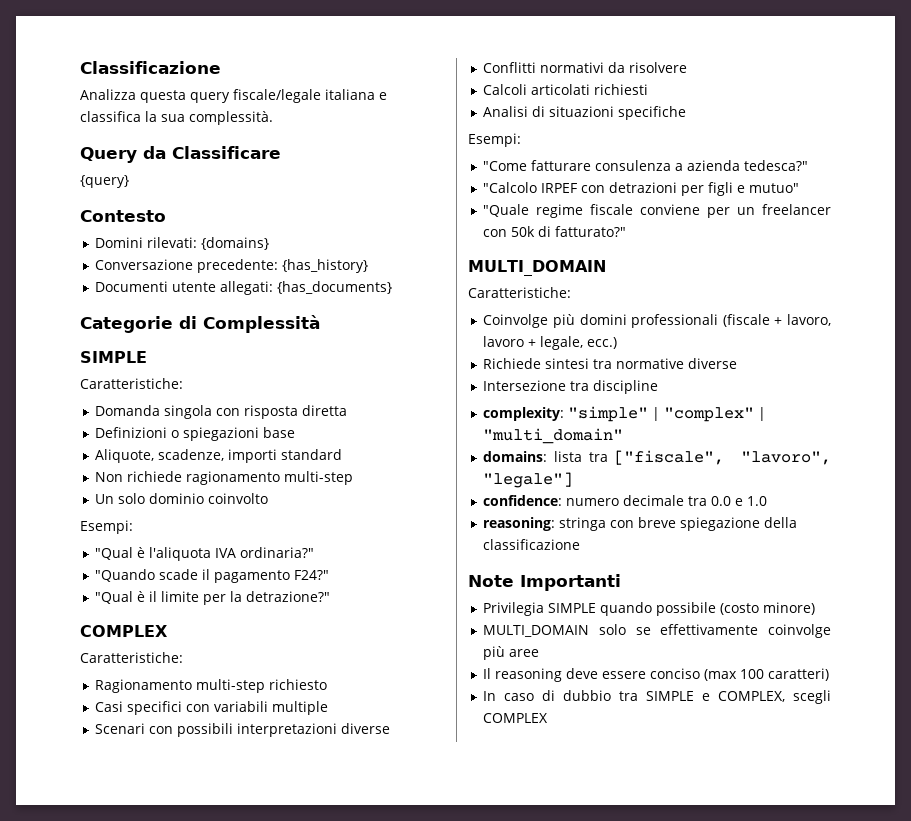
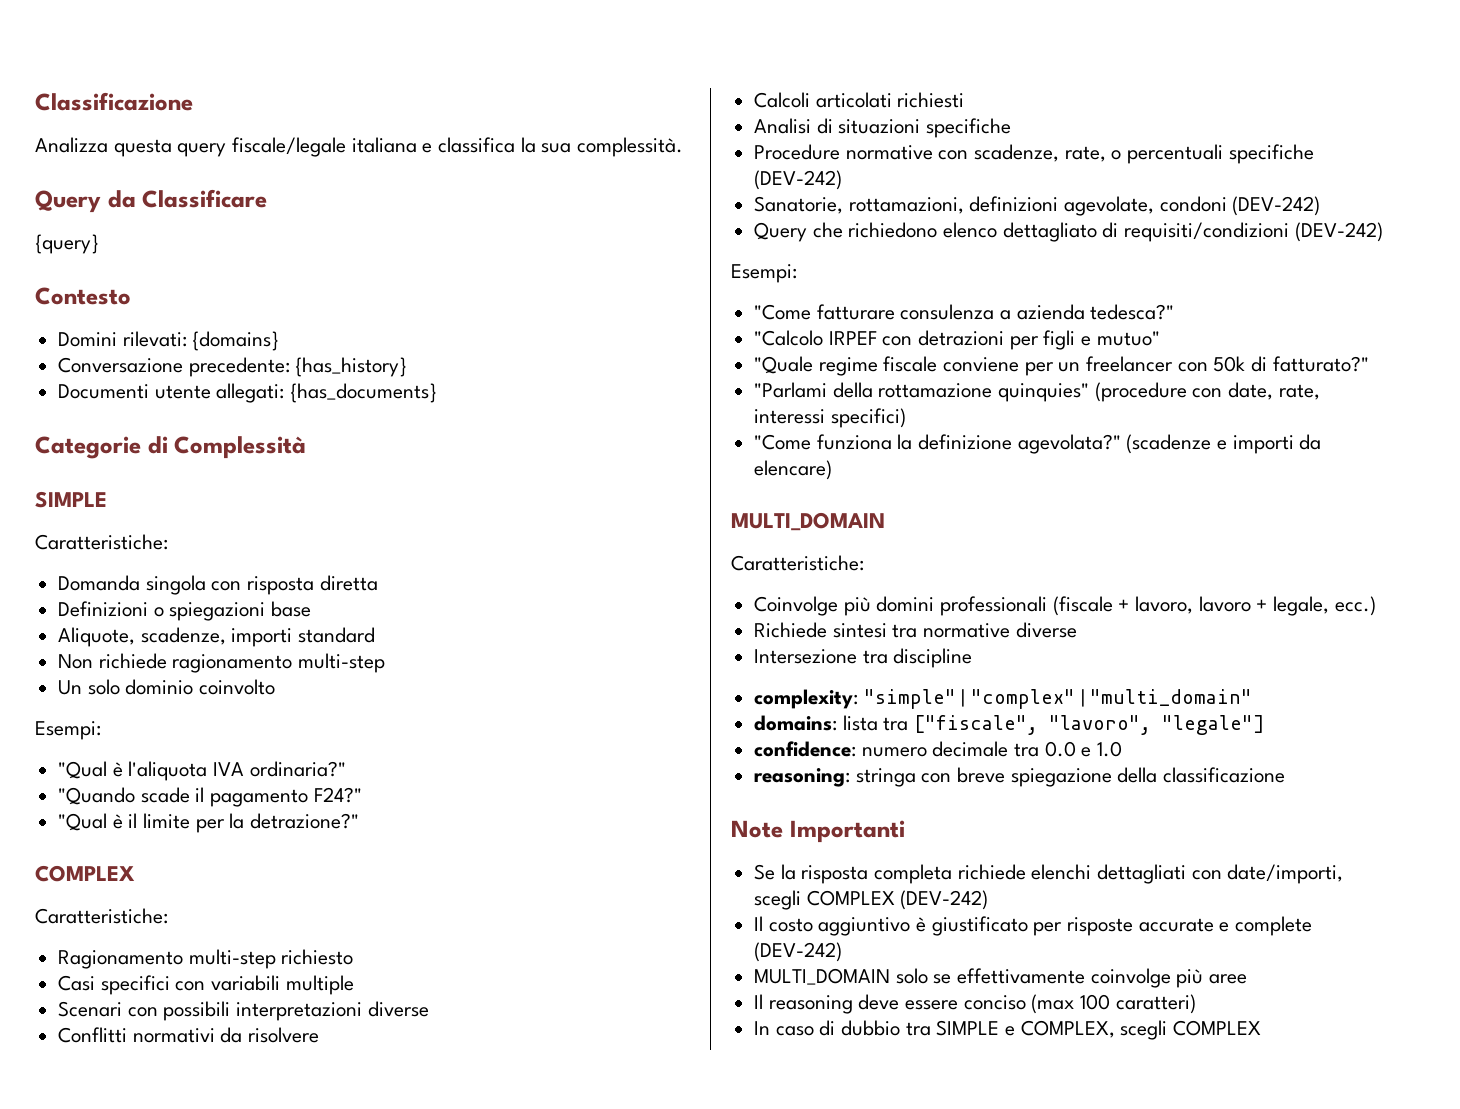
(687, 113) none -> [754,144,1314,164] [754,170,843,190] [754,196,1321,216] [754,222,1383,242] // Procedure normative con scadenze, rate, o percentuali specifiche (DEV-242) // Sanatorie, rottamazioni, definizioni agevolate, condoni (DEV-242) // Query che richiedono elenco dettagliato di requisiti/condizioni (DEV-242)
(627, 231) none -> [754,382,1320,402] [754,408,906,428] [754,434,1322,454] [754,460,833,480] // "Parlami della rottamazione quinquies" (procedure con date, rate, interessi specifici) // "Come funziona la definizione agevolata?" (scadenze e importi da elencare)
[483,602,816,616] Privilegia SIMPLE quando possibile (costo minore) -> [754,864,1344,884] [754,890,989,910] [754,916,1313,936] [754,942,843,962] Se la risposta completa richiede elenchi dettagliati con date/importi, scegli COMPLEX (DEV-242) // Il costo aggiuntivo è giustificato per risposte accurate e complete (DEV-242)

